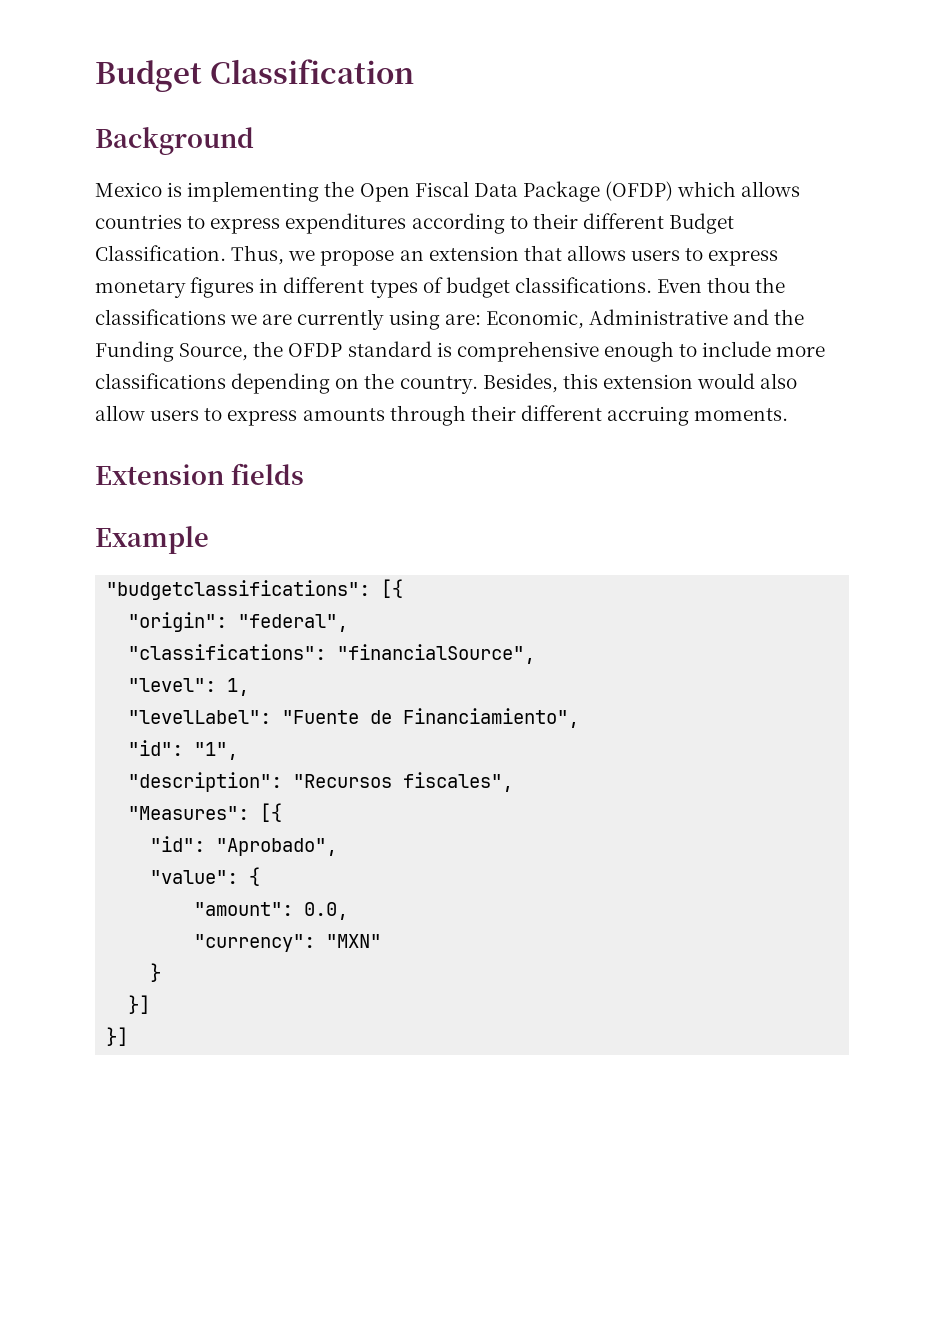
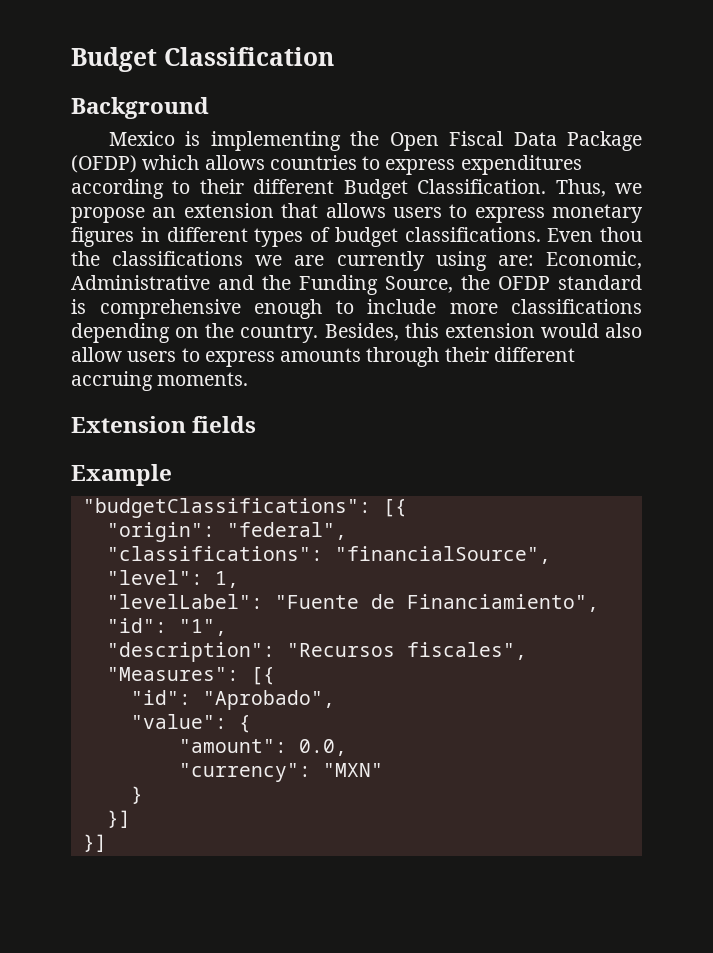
[106,580,371,600] "budgetclassifications": -> [82,498,371,518] "budgetClassifications":

